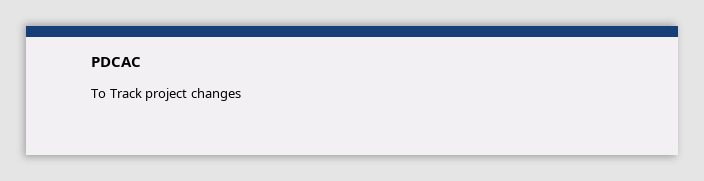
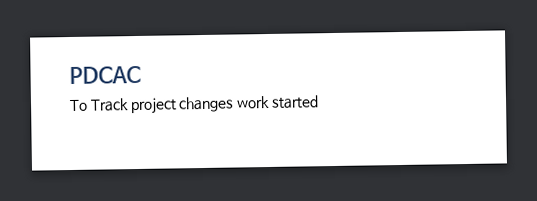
(241, 94) none -> [236,95,319,109] work started

